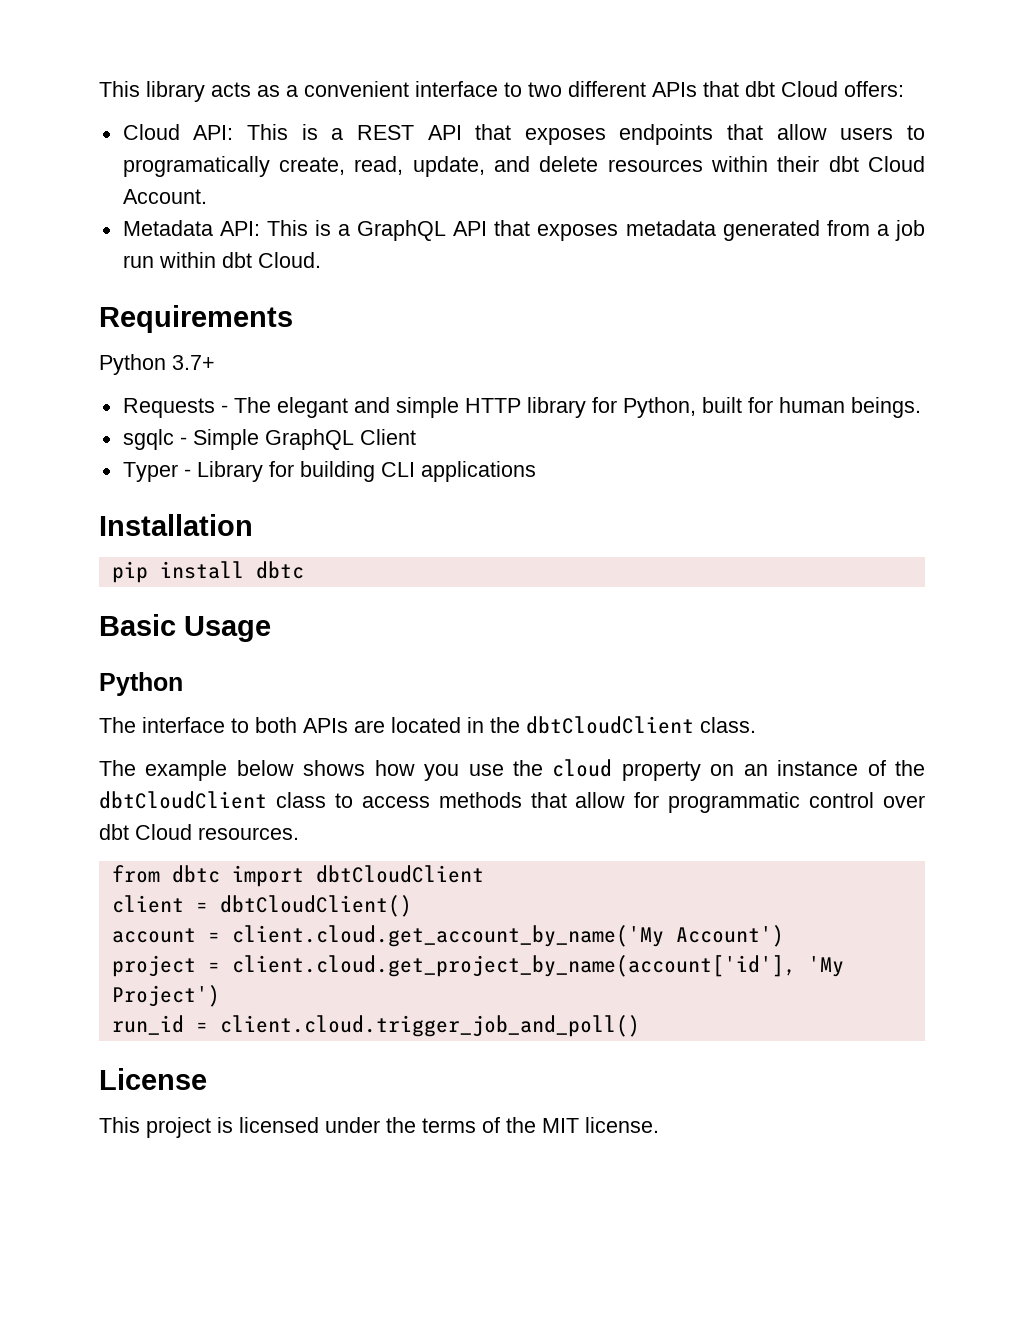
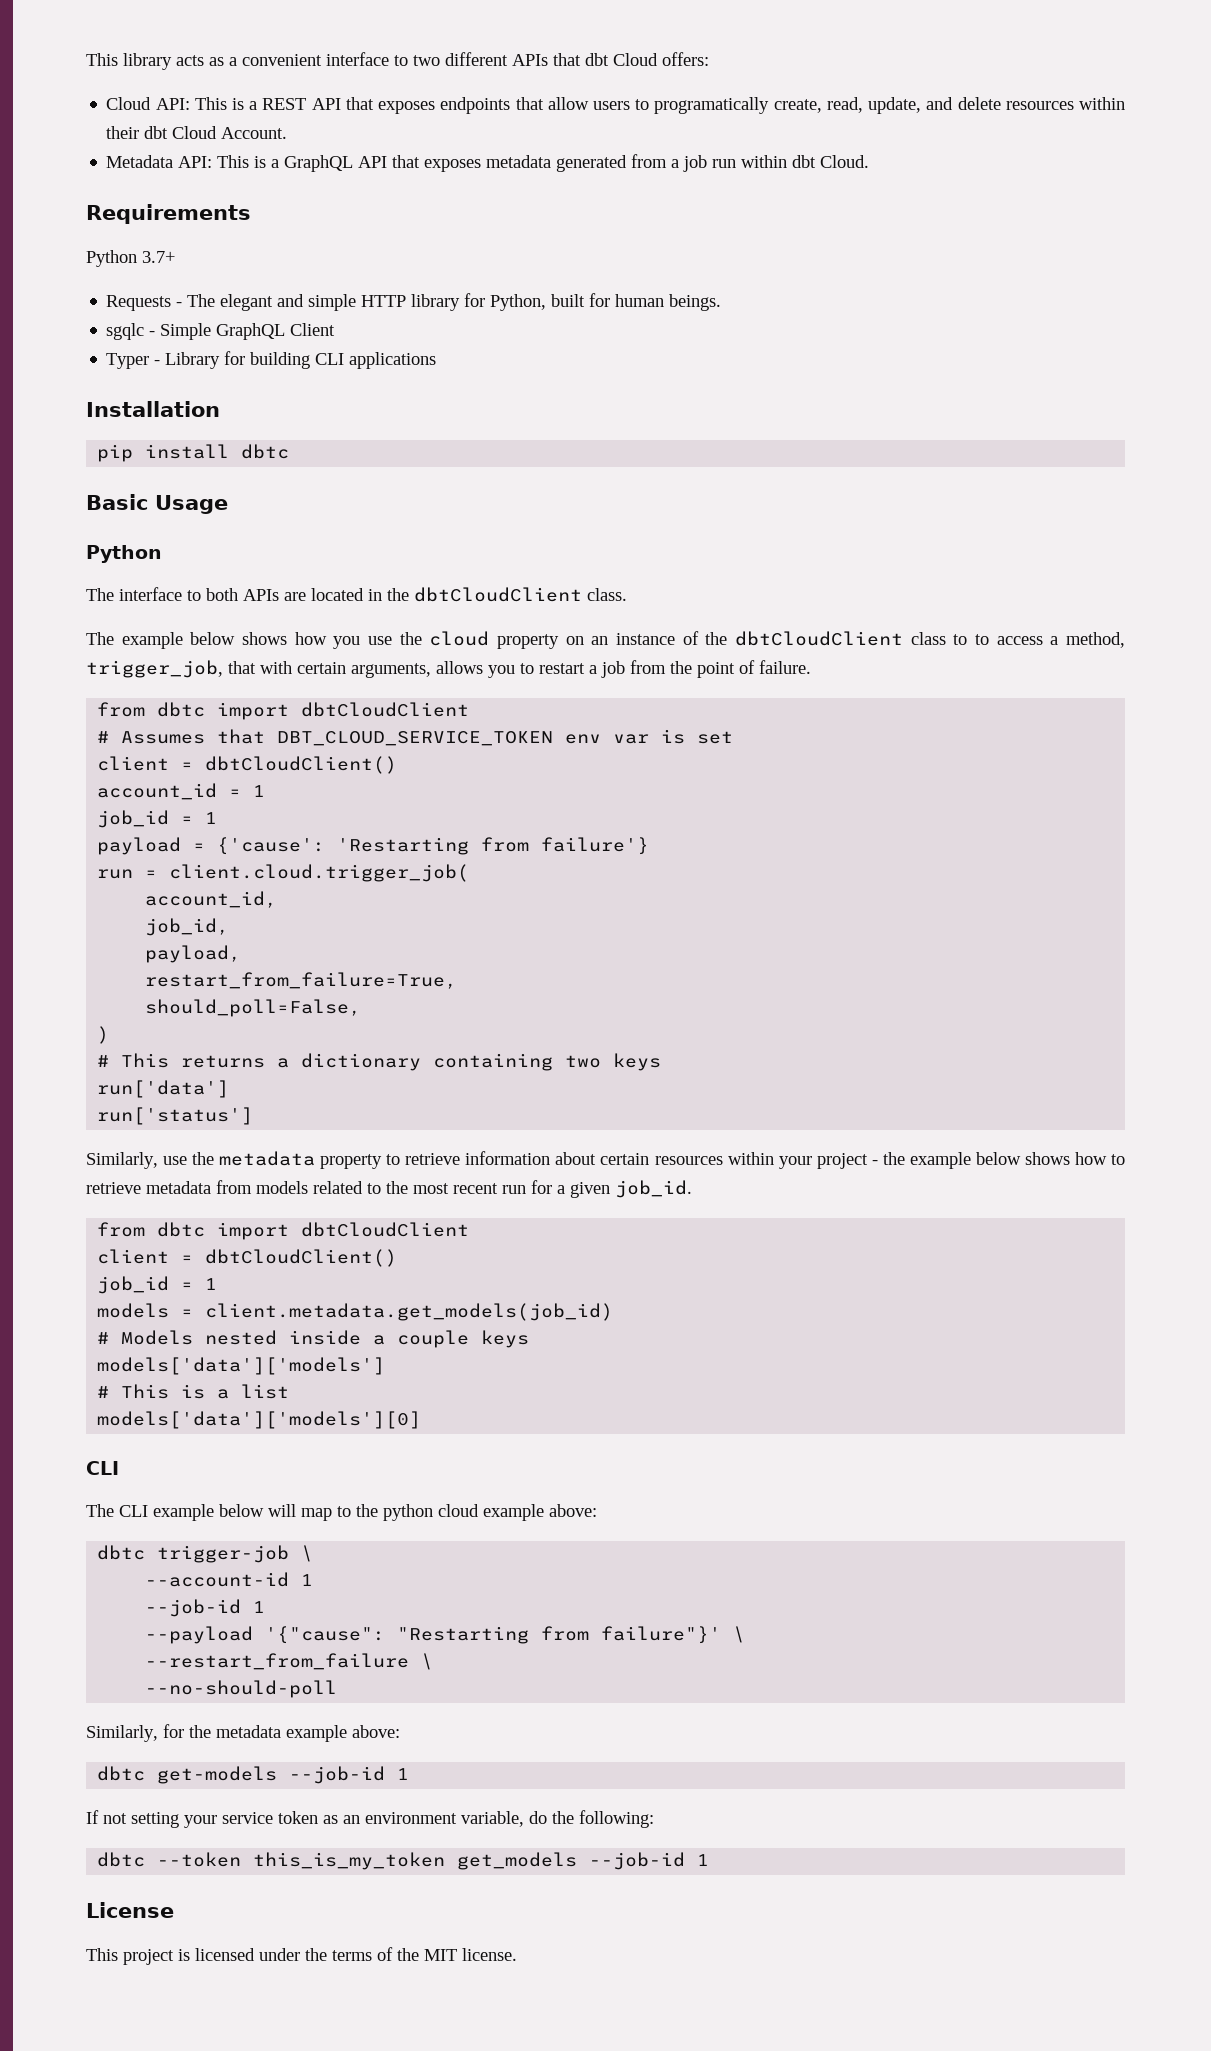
[361,792,925,813] [99,824,299,840] access methods that allow for programmatic control over dbt Cloud resources. -> [974,632,1125,648] [86,660,811,678] [97,702,470,720] [97,729,734,746] [97,756,398,774] [97,783,266,800] [97,810,218,828] [97,837,650,855] [97,864,470,882] [145,891,278,908] [145,918,230,936] [145,945,242,963] [145,972,458,989] [145,999,362,1017] [97,1026,110,1044] [97,1053,662,1071] [97,1080,230,1098] [97,1107,254,1125] [86,1151,1125,1169] [86,1180,692,1198] to access a method, trigger_job, that with certain arguments, allows you to restart a job from the point of failure. // from dbtc import dbtCloudClient // # Assumes that DBT_CLOUD_SERVICE_TOKEN env var is set // client = dbtCloudClient() // account_id = 1 // job_id = 1 // payload = {'cause': 'Restarting from failure'} // run = client.cloud.trigger_job( // account_id, // job_id, // payload, // restart_from_failure=True, // should_poll=False, // ) // # This returns a dictionary containing two keys // run['data'] // run['status'] // Similarly, use the metadata property to retrieve information about certain resources within your project - the example below shows how to retrieve metadata from models related to the most recent run for a given job_id.
[111,925,784,947] [111,955,844,977] [111,985,220,1007] [111,1015,640,1037] account = client.cloud.get_account_by_name('My Account') // project = client.cloud.get_project_by_name(account['id'], 'My Project') // run_id = client.cloud.trigger_job_and_poll() -> [97,1276,218,1294] [97,1303,614,1321] [97,1330,530,1348] [97,1357,386,1375] [97,1384,290,1399] [97,1411,422,1429] [86,1461,119,1475] [86,1504,597,1521] [97,1545,314,1563] [145,1572,314,1587] [145,1599,266,1617] [145,1626,746,1644] [145,1653,434,1670] [145,1680,338,1698] [86,1724,400,1742] [97,1766,410,1784] [86,1810,654,1828] [97,1852,710,1870] job_id = 1 // models = client.metadata.get_models(job_id) // # Models nested inside a couple keys // models['data']['models'] // # This is a list // models['data']['models'][0] // CLI // The CLI example below will map to the python cloud example above: // dbtc trigger-job \ // --account-id 1 // --job-id 1 // --payload '{"cause": "Restarting from failure"}' \ // --restart_from_failure \ // --no-should-poll // Similarly, for the metadata example above: // dbtc get-models --job-id 1 // If not setting your service token as an environment variable, do the following: // dbtc --token this_is_my_token get_models --job-id 1

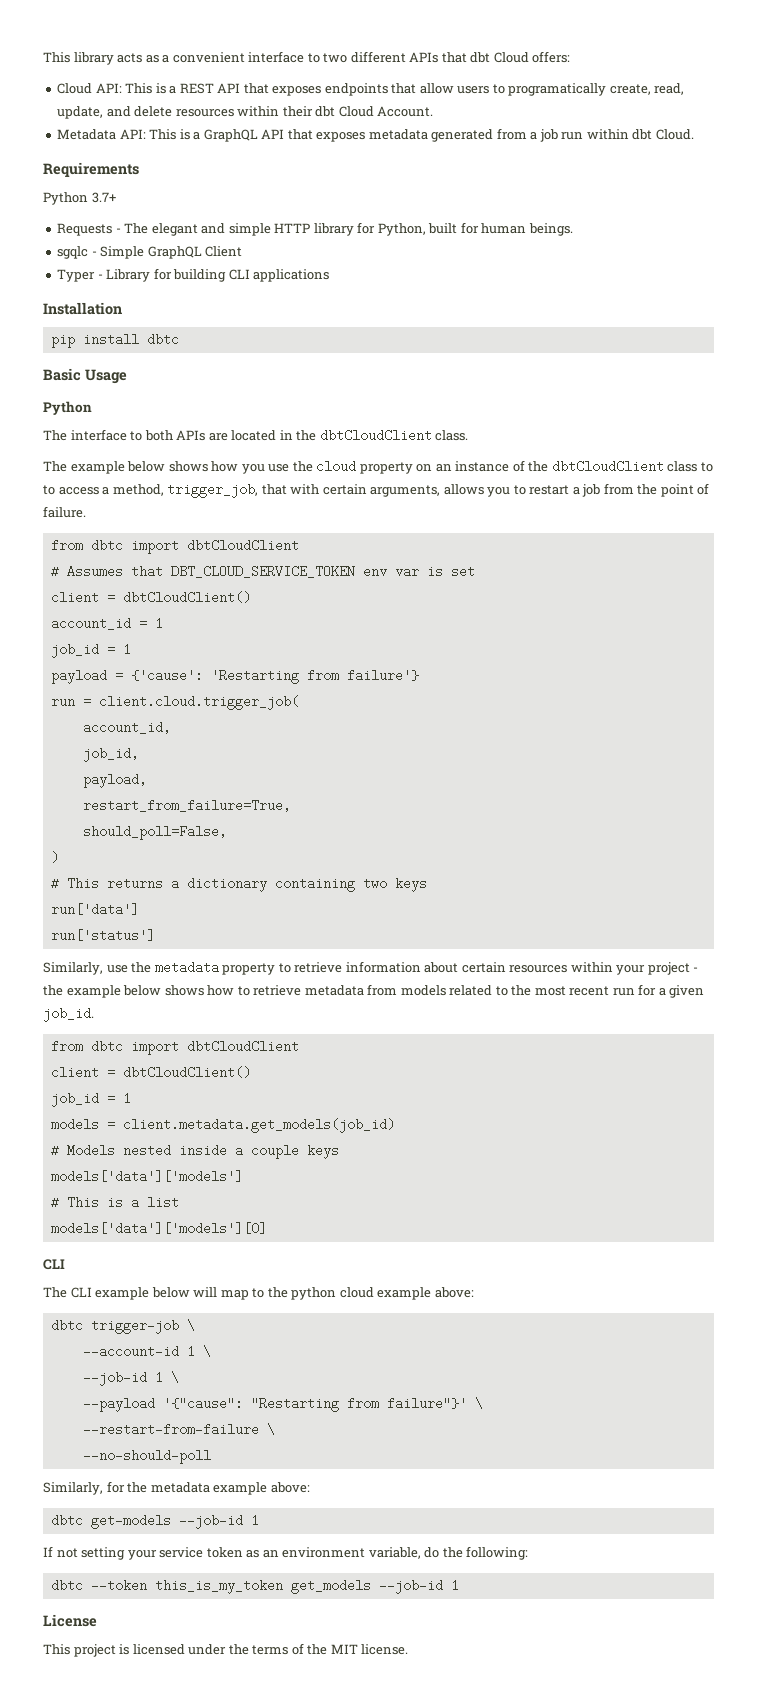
[145,1599,266,1617] // --job-id 1 -> [202,1345,211,1358] [82,1371,179,1386] \ // --job-id 1 \
[145,1653,410,1670] --restart_from_failure -> [82,1423,259,1436] --restart-from-failure

